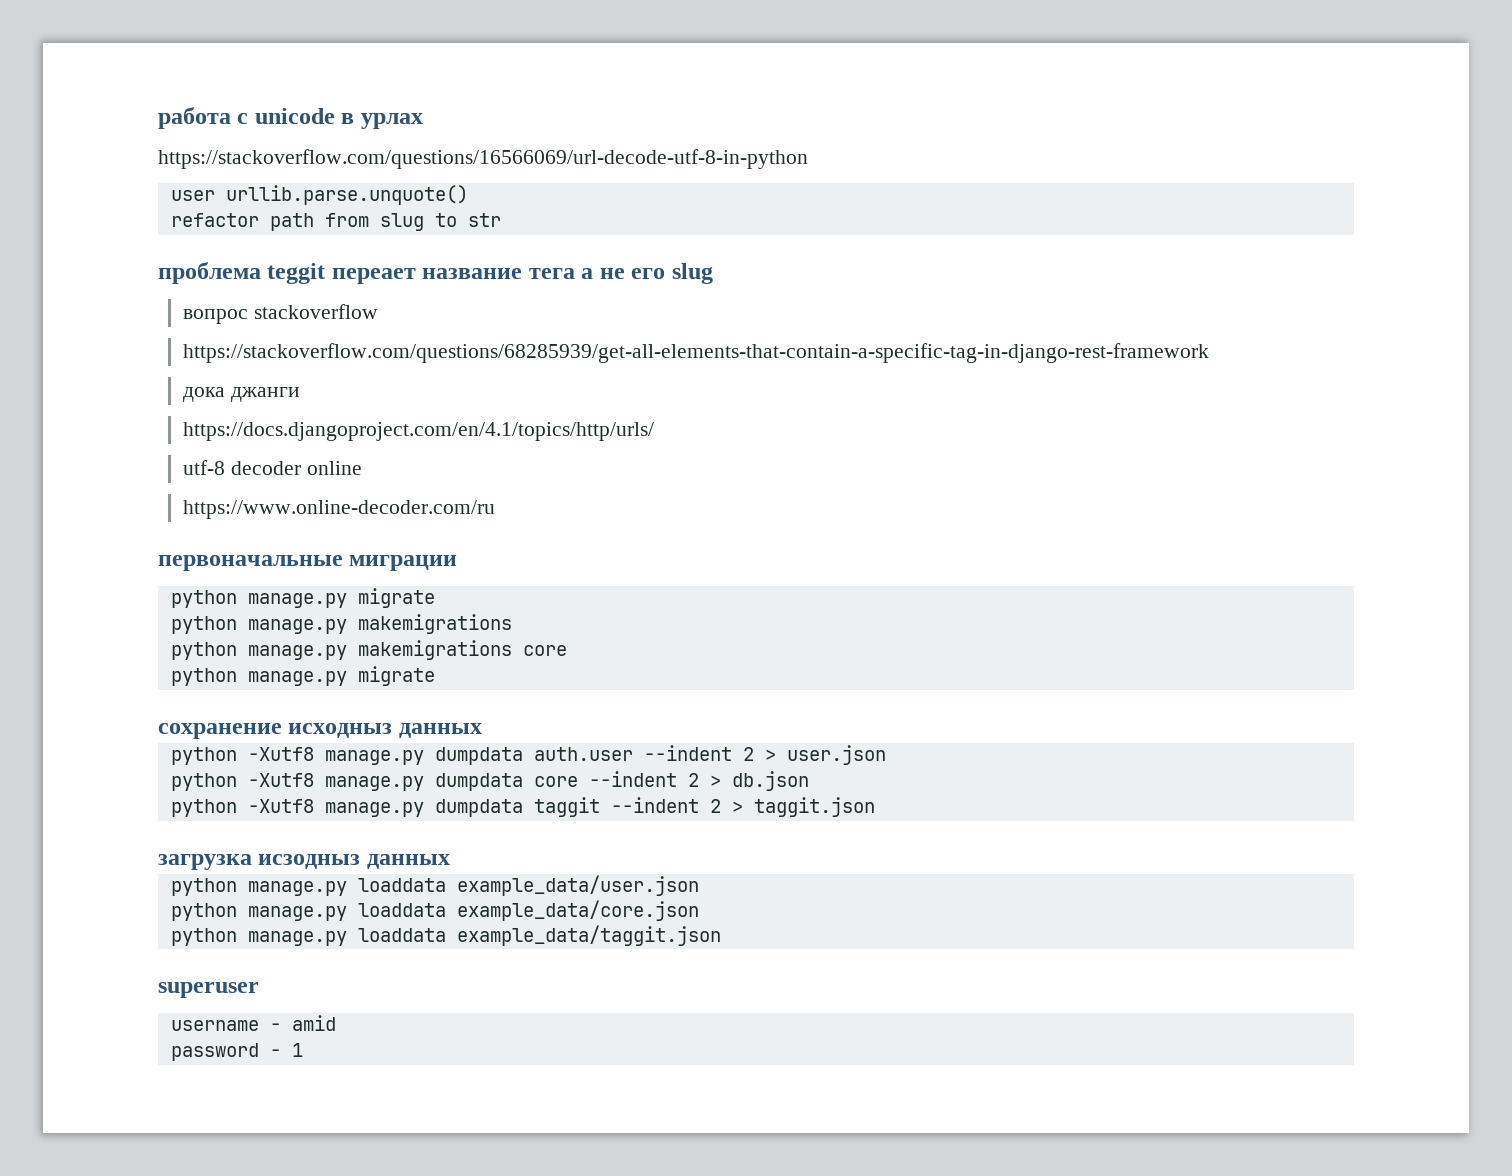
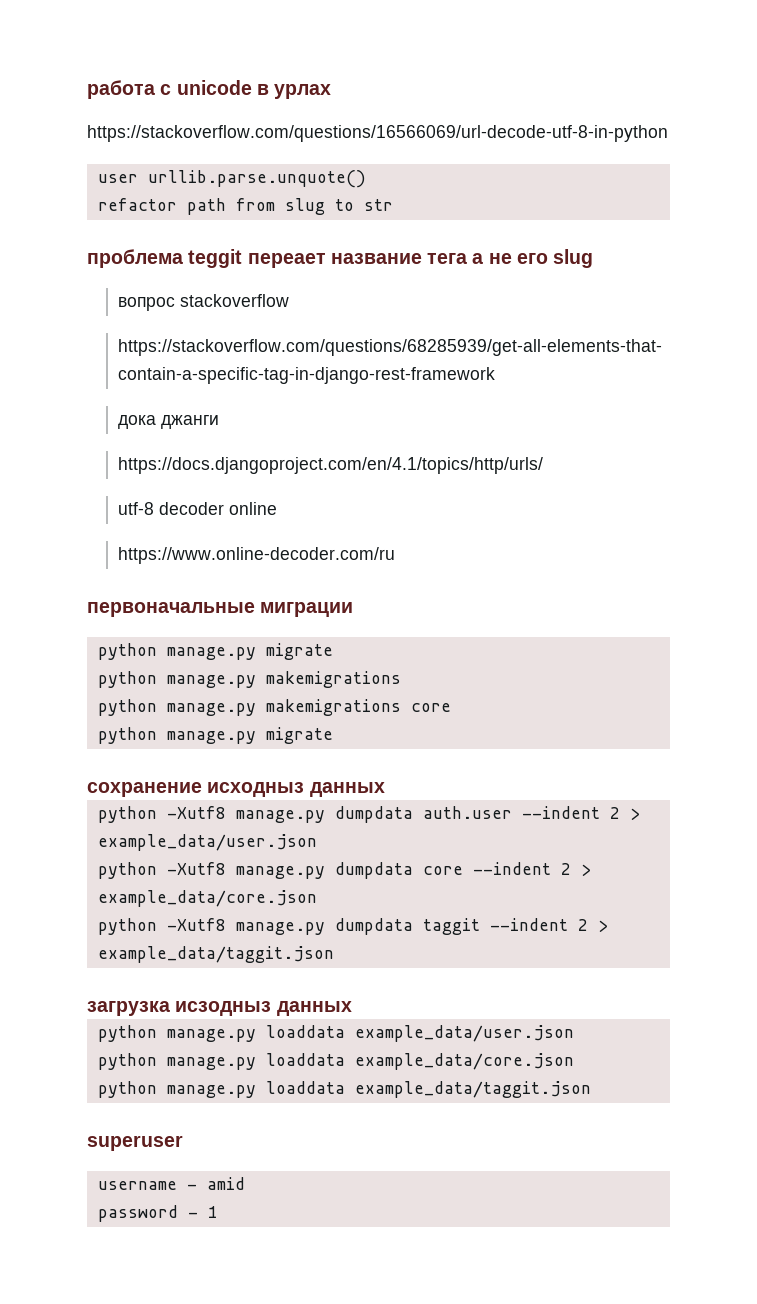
[786,745,886,765] user.json -> [97,834,317,851] example_data/user.json
[731,771,809,791] db.json -> [97,890,317,907] example_data/core.json
[753,797,875,817] taggit.json -> [97,946,334,963] example_data/taggit.json

